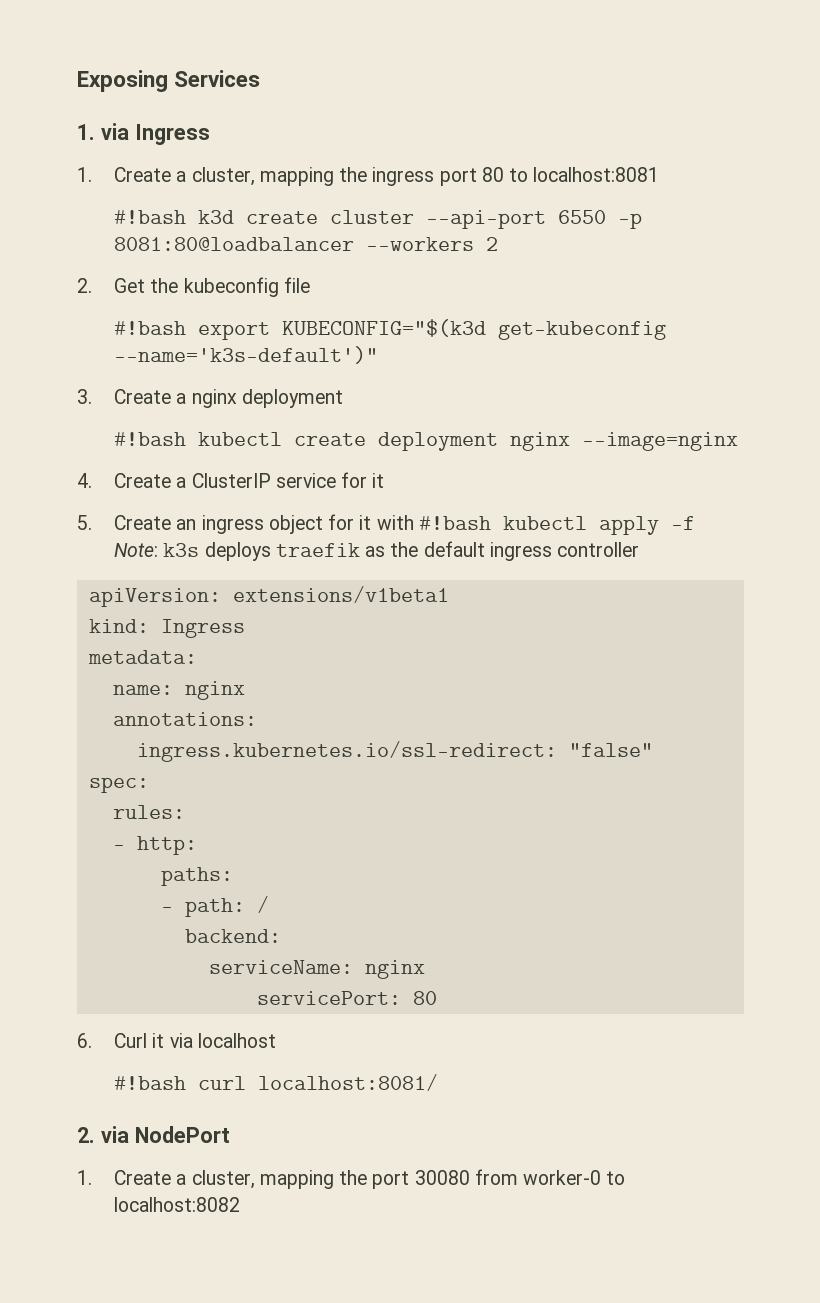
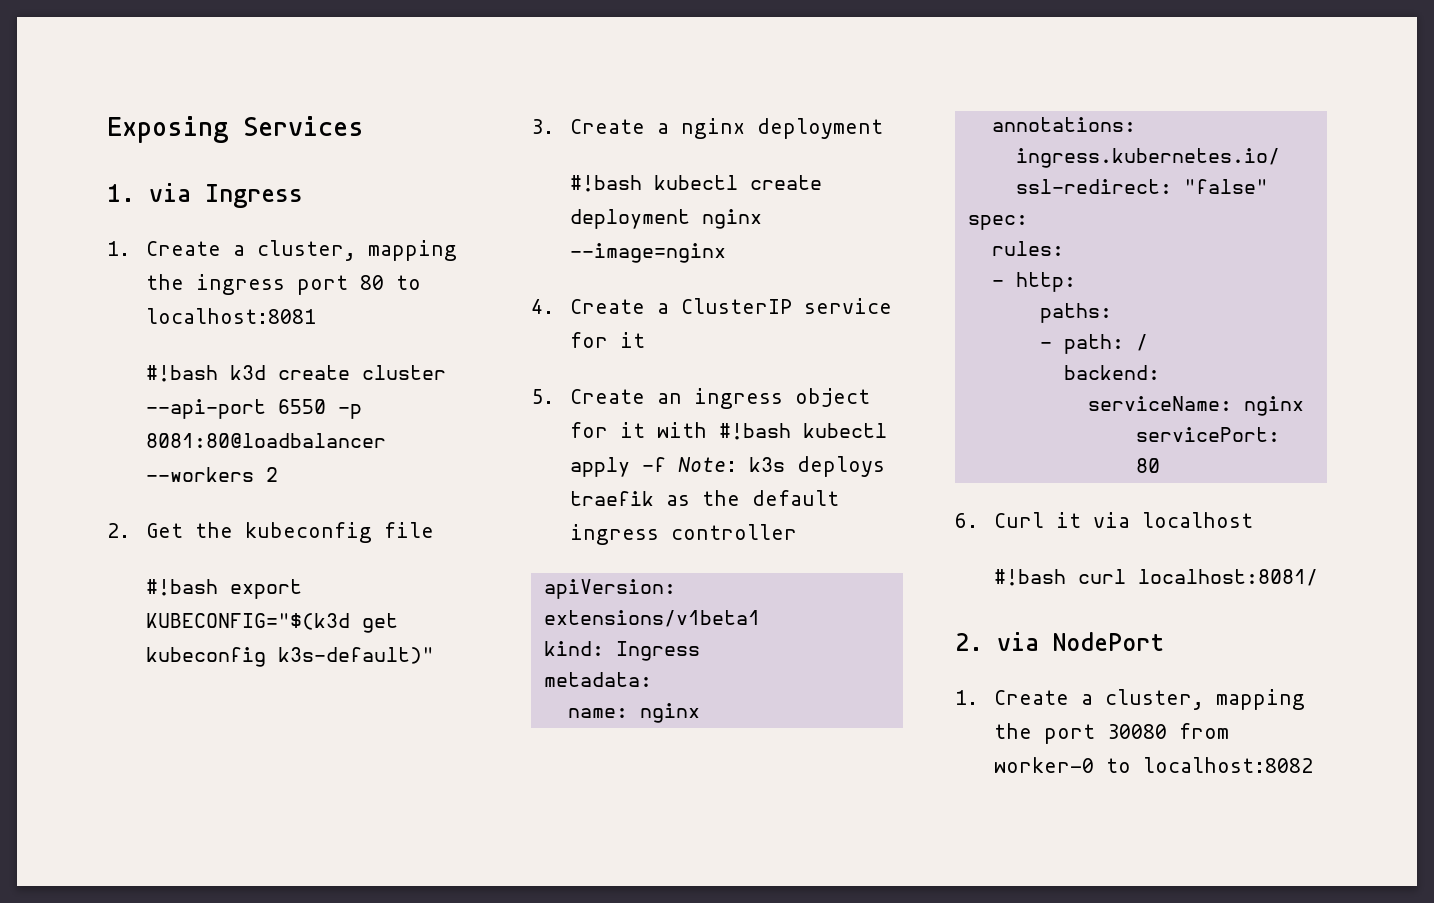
[498,321,667,340] [114,346,379,364] get-kubeconfig --name='k3s-default')" -> [361,613,398,633] [145,647,434,667] get kubeconfig k3s-default)"

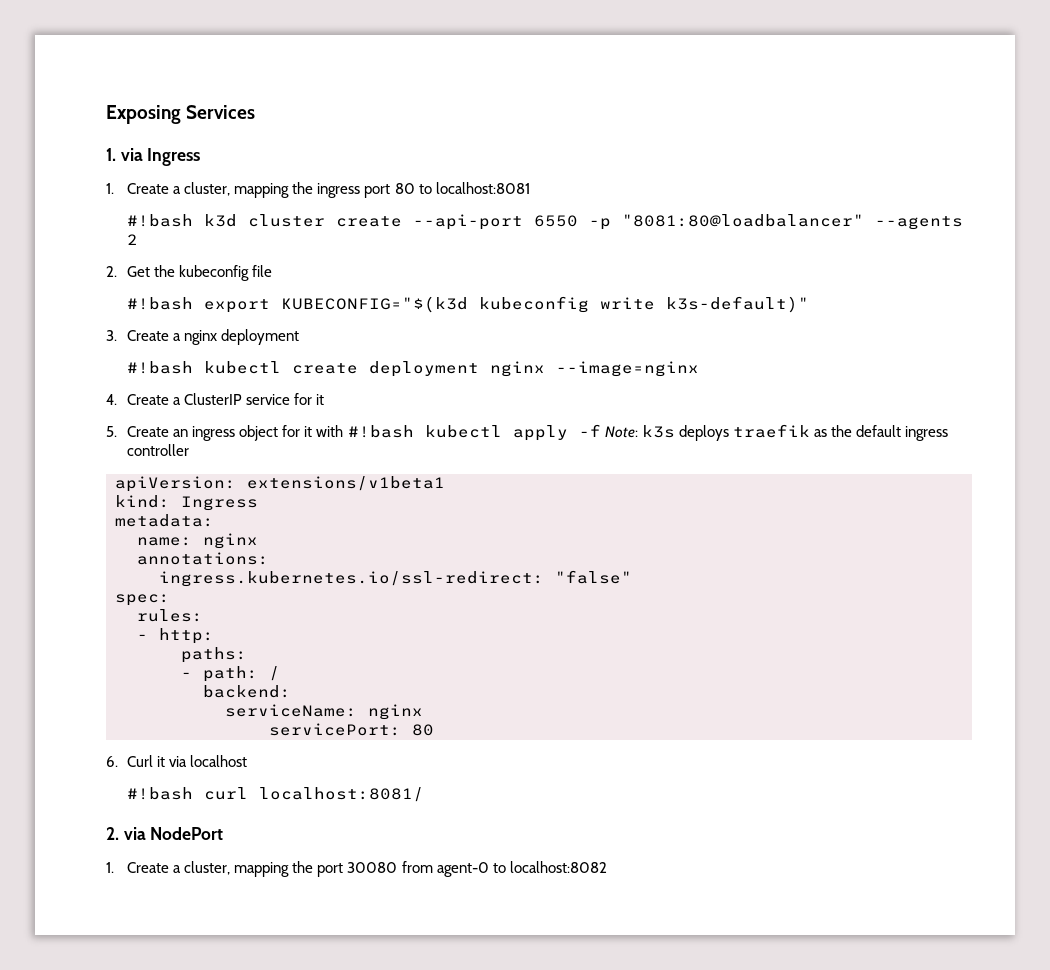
[277,365,446,380] create cluster -> [248,214,403,227] cluster create
[145,433,386,448] [145,467,254,482] 8081:80@loadbalancer --workers -> [622,214,964,230] "8081:80@loadbalancer" --agents
[361,613,398,633] [145,647,266,667] get kubeconfig -> [479,296,656,313] kubeconfig write
[993,757,1094,773] worker-0 -> [436,862,489,877] agent-0

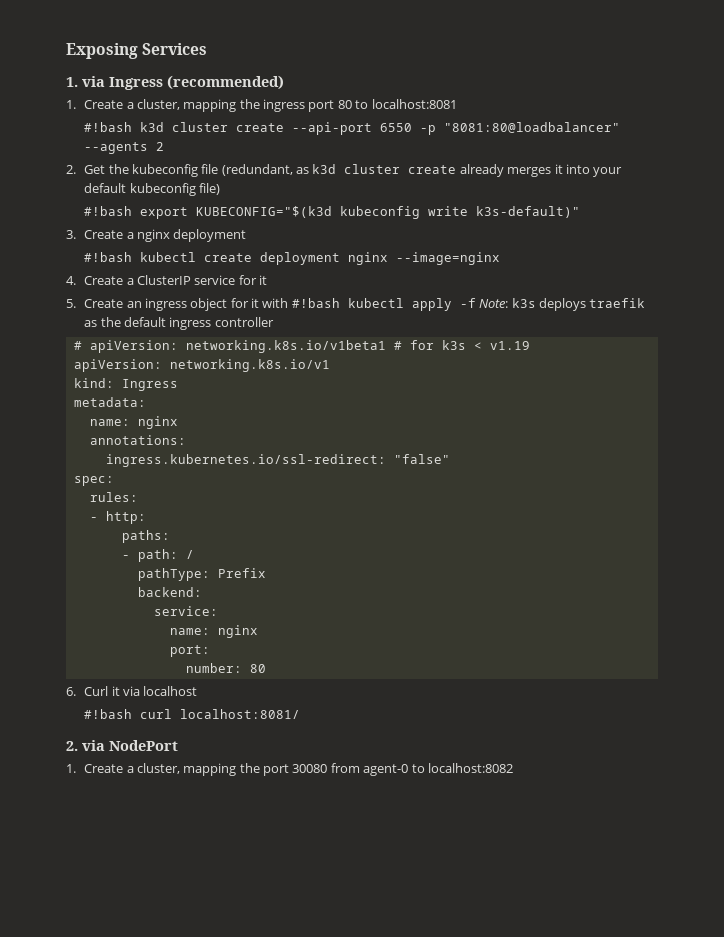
(201, 157) none -> [167,75,284,90] (recommended)
(273, 271) none -> [221,164,623,177] [84,183,220,196] (redundant, as k3d cluster create already merges it into your default kubeconfig file)
[115,476,445,492] apiVersion: extensions/v1beta1 -> [73,340,530,353] [73,359,330,372] # apiVersion: networking.k8s.io/v1beta1 # for k3s < v1.19 // apiVersion: networking.k8s.io/v1
(280, 673) none -> [137,568,266,581] // pathType: Prefix
[225,704,423,720] [269,723,401,736] serviceName: nginx // servicePort: -> [153,606,218,616] [169,625,258,638] [169,645,210,657] [185,663,242,673] service: // name: nginx // port: // number:

